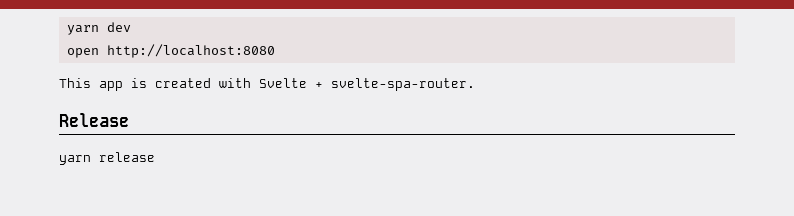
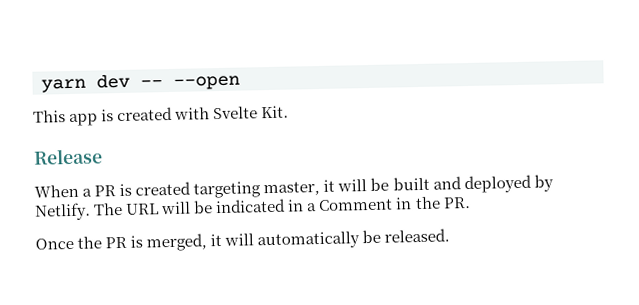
[66,44,275,58] // open http://localhost:8080 -> [140,75,240,90] -- --open
[315,78,475,91] + svelte-spa-router. -> [261,105,290,119] Kit.
[59,152,155,165] yarn release -> [34,174,554,199] [34,196,471,221] [35,228,451,252] When a PR is created targeting master, it will be built and deployed by Netlify. The URL will be indicated in a Comment in the PR. // Once the PR is merged, it will automatically be released.

